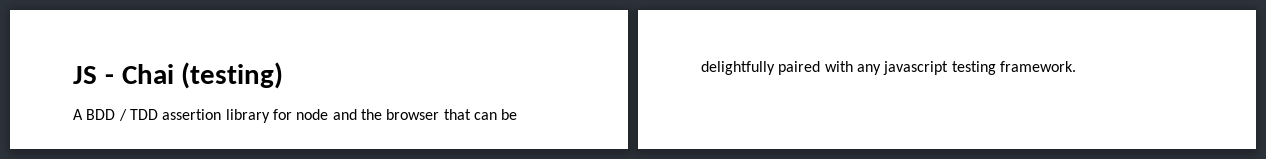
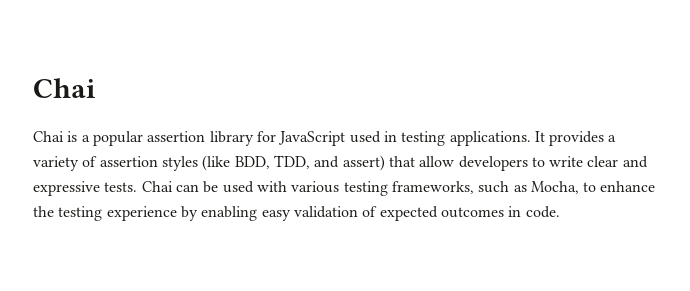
[73,62,284,89] [73,109,518,123] [701,61,1076,75] JS - Chai (testing) // A BDD / TDD assertion library for node and the browser that can be delightfully paired with any javascript testing framework. -> [33,78,95,98] [33,131,617,146] [33,155,648,171] [33,181,656,196] [33,206,560,221] Chai // Chai is a popular assertion library for JavaScript used in testing applications. It provides a variety of assertion styles (like BDD, TDD, and assert) that allow developers to write clear and expressive tests. Chai can be used with various testing frameworks, such as Mocha, to enhance the testing experience by enabling easy validation of expected outcomes in code.

